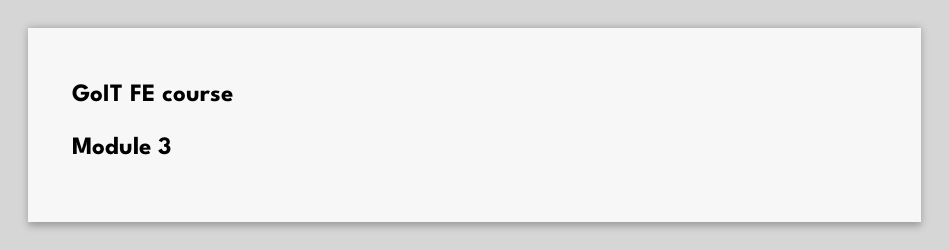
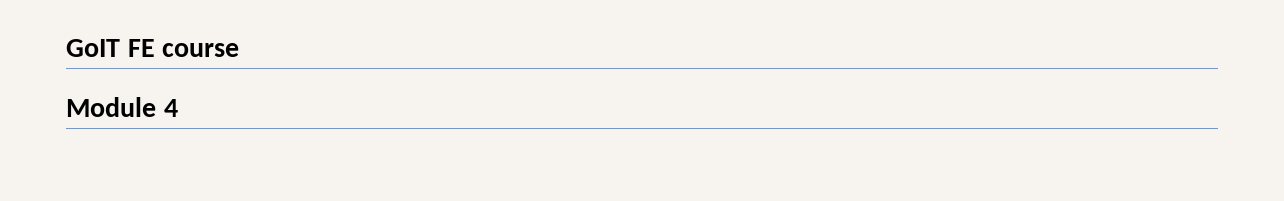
[158,137,171,155] 3 -> [163,99,178,117] 4

